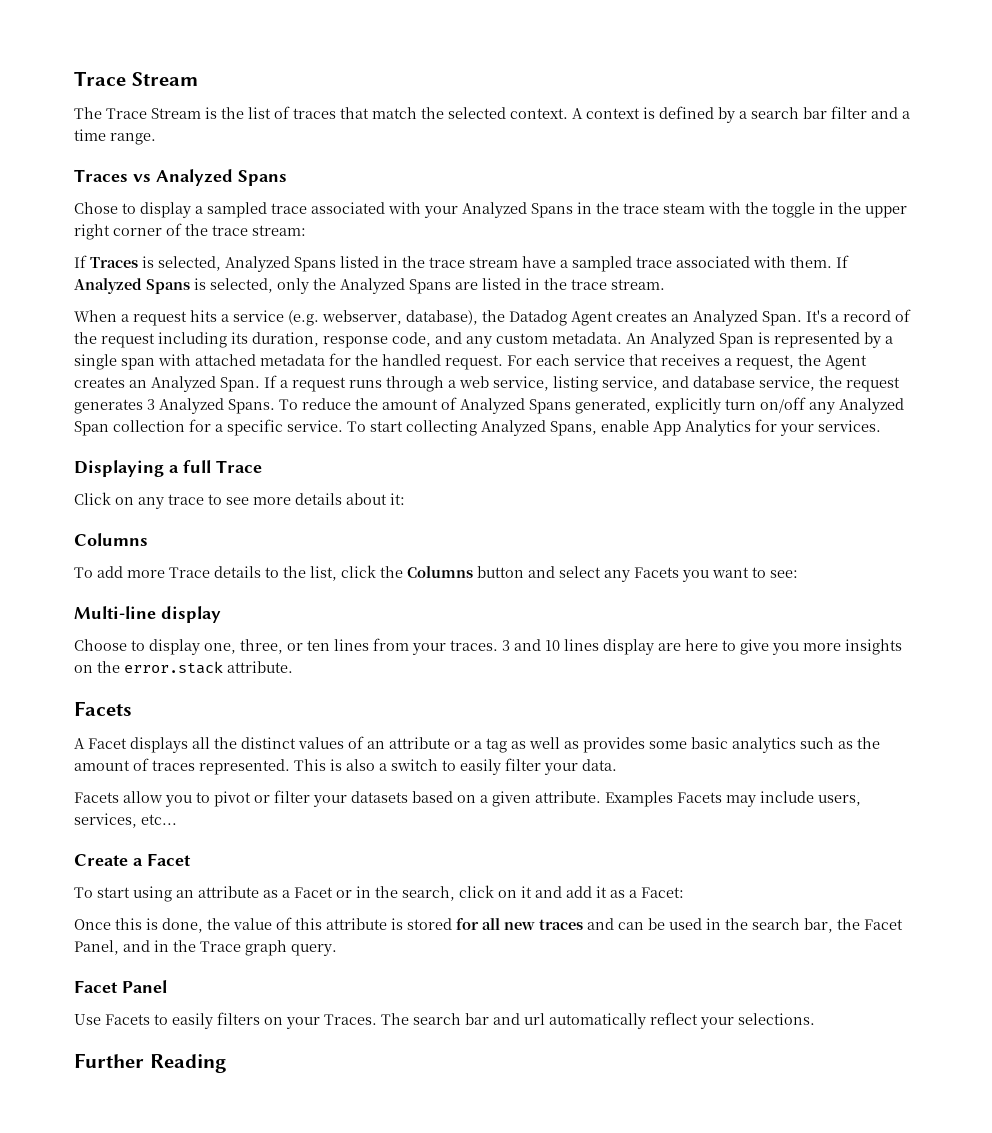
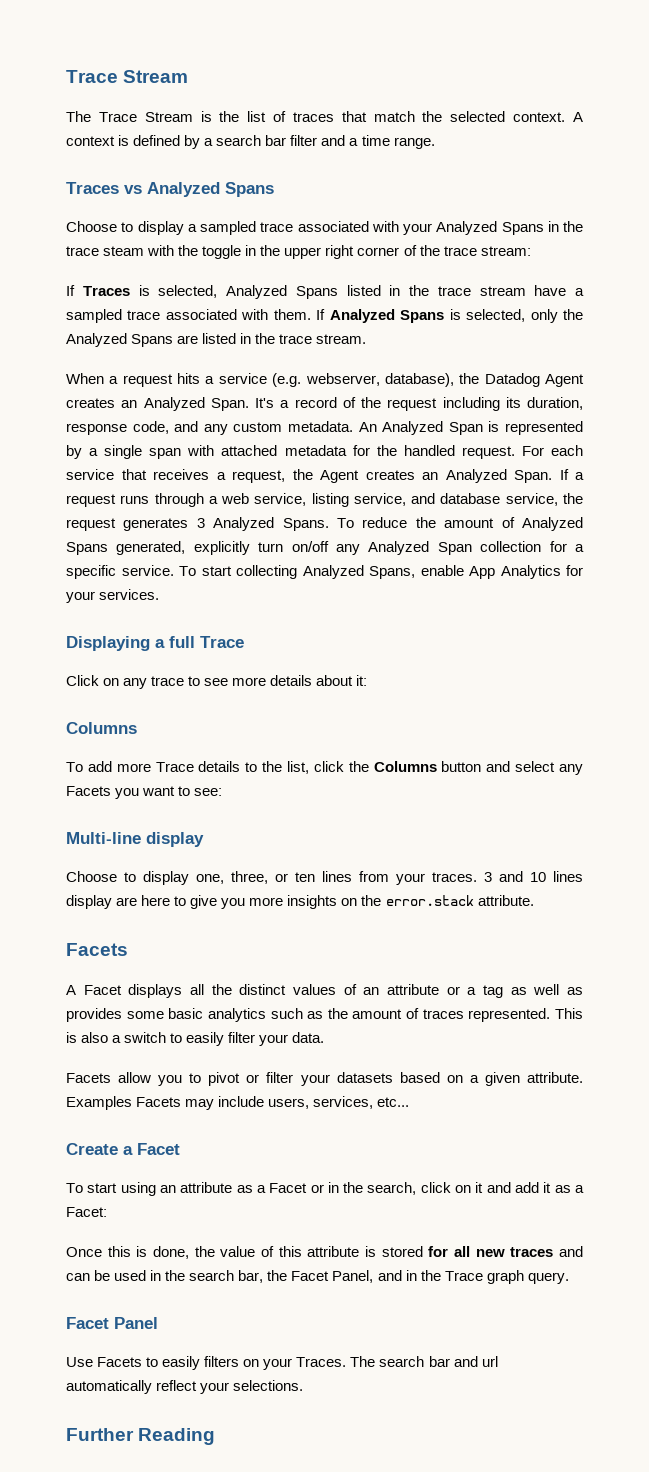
[74,202,118,214] Chose -> [66,221,117,232] Choose

